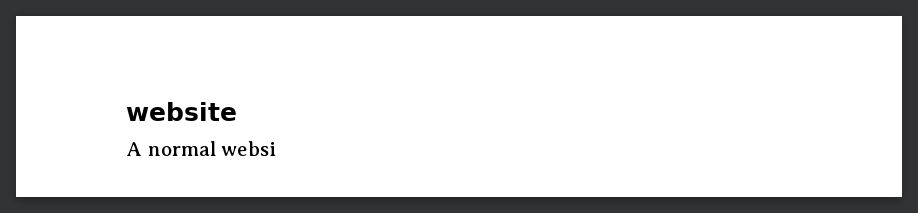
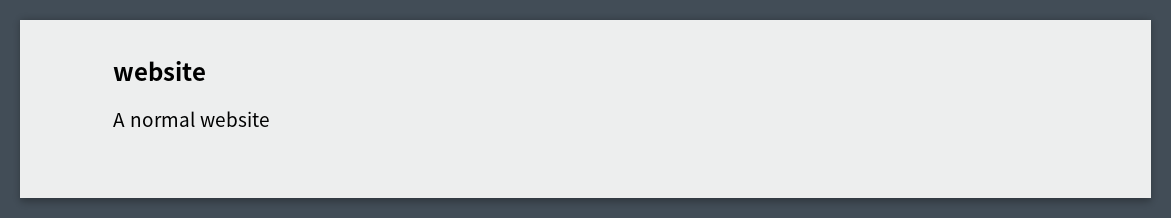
[221,141,277,156] websi -> [200,111,271,127] website

